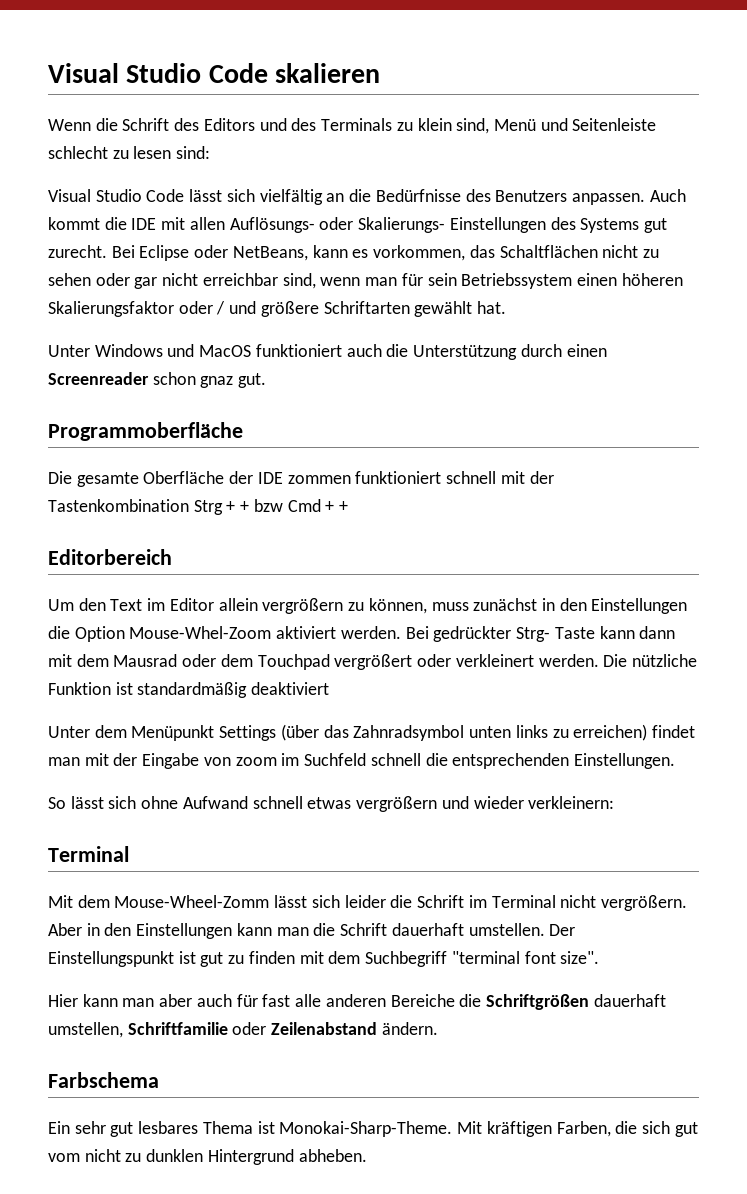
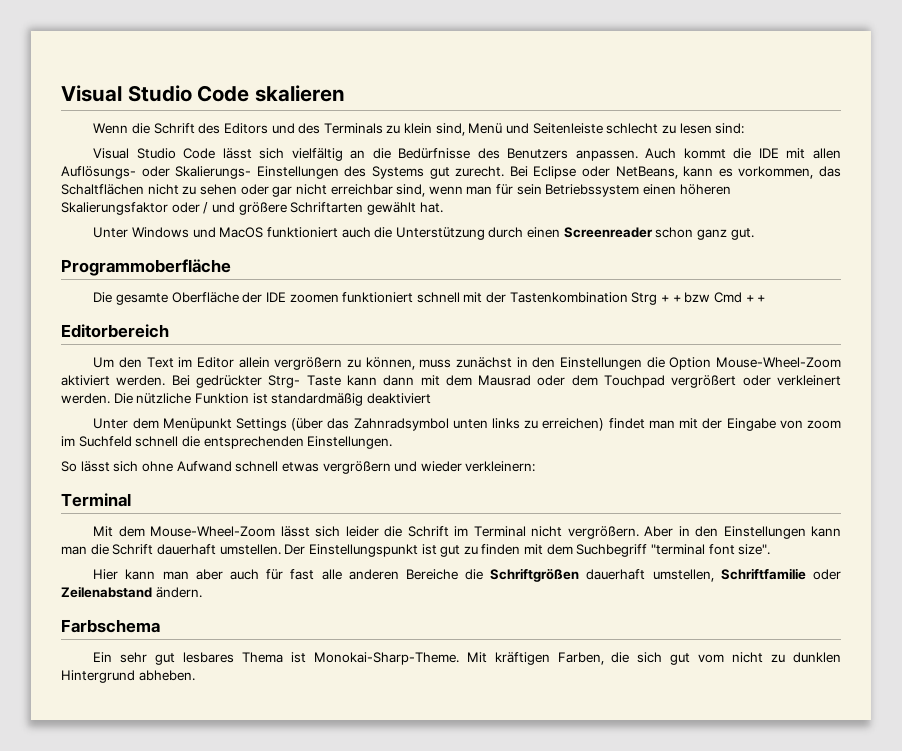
[200,376,234,388] gnaz -> [697,229,728,240] ganz
[287,475,351,484] zommen -> [289,294,339,303] zoomen
[129,626,272,639] Mouse-Whel-Zoom -> [716,357,841,368] Mouse-Wheel-Zoom
[114,895,270,908] Mouse-Wheel-Zomm -> [150,526,276,537] Mouse-Wheel-Zoom

